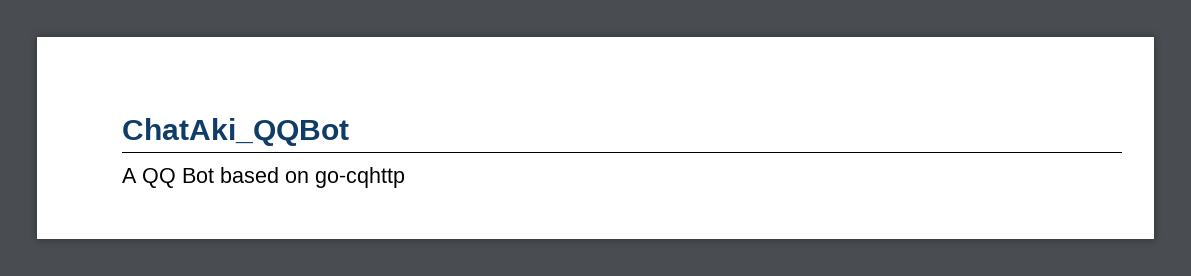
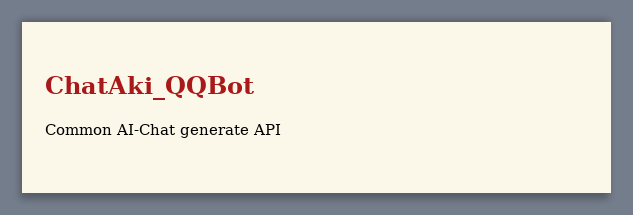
[122,167,405,188] A QQ Bot based on go-cqhttp -> [45,124,281,138] Common AI-Chat generate API

